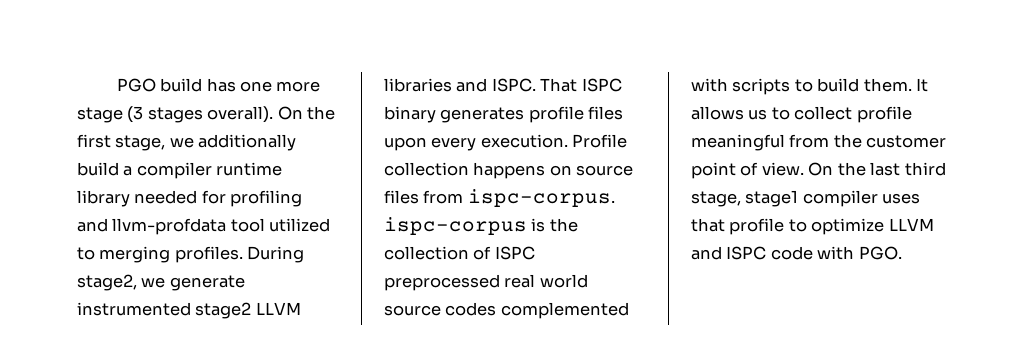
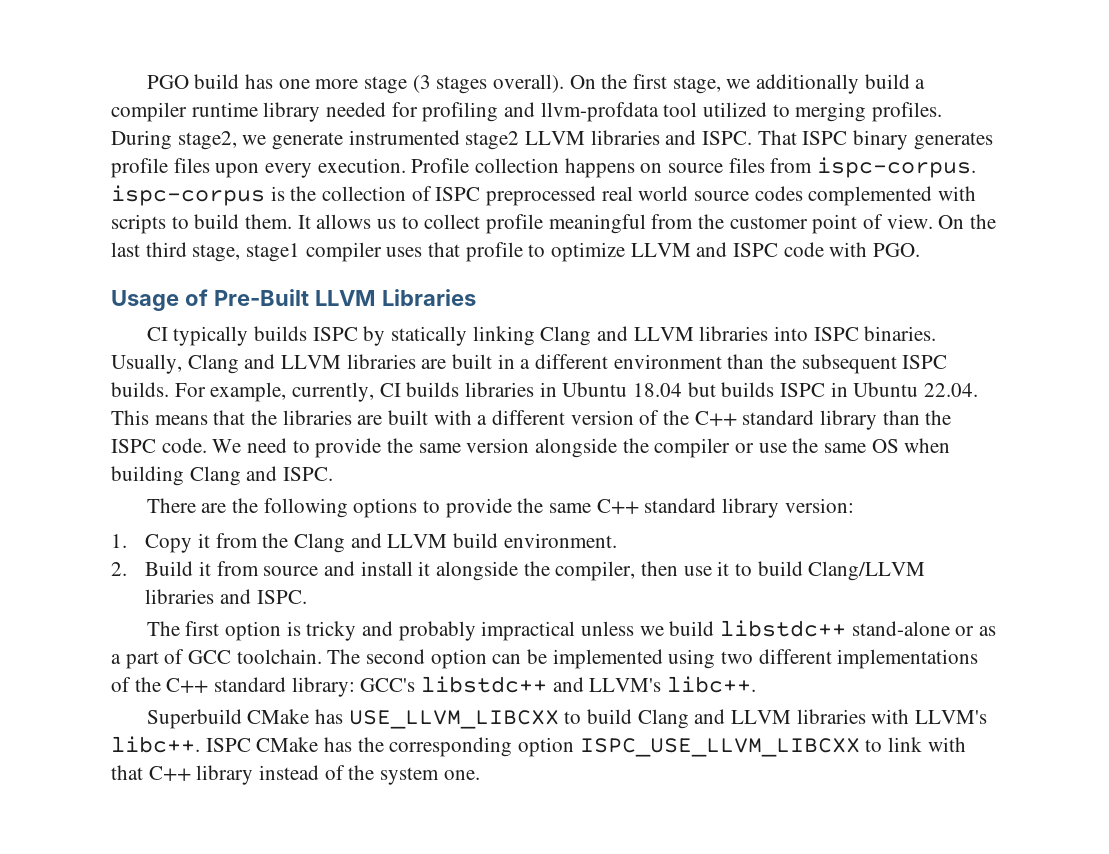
(902, 253) none -> [111,289,476,311] [146,326,937,346] [111,354,948,374] [111,382,979,402] [111,410,952,430] [111,438,951,458] [111,466,334,486] [146,498,854,518] [111,533,617,553] [111,561,926,581] [145,589,307,604] [146,620,997,641] [111,649,979,669] [111,676,757,697] [146,709,988,729] [111,736,966,757] [111,765,480,785] // Usage of Pre-Built LLVM Libraries // CI typically builds ISPC by statically linking Clang and LLVM libraries into ISPC binaries. Usually, Clang and LLVM libraries are built in a different environment than the subsequent ISPC builds. For example, currently, CI builds libraries in Ubuntu 18.04 but builds ISPC in Ubuntu 22.04. This means that the libraries are built with a different version of the C++ standard library than the ISPC code. We need to provide the same version alongside the compiler or use the same OS when building Clang and ISPC. // There are the following options to provide the same C++ standard library version: // 1. Copy it from the Clang and LLVM build environment. // 2. Build it from source and install it alongside the compiler, then use it to build Clang/LLVM libraries and ISPC. // The first option is tricky and probably impractical unless we build libstdc++ stand-alone or as a part of GCC toolchain. The second option can be implemented using two different implementations of the C++ standard library: GCC's libstdc++ and LLVM's libc++. // Superbuild CMake has USE_LLVM_LIBCXX to build Clang and LLVM libraries with LLVM's libc++. ISPC CMake has the corresponding option ISPC_USE_LLVM_LIBCXX to link with that C++ library instead of the system one.

